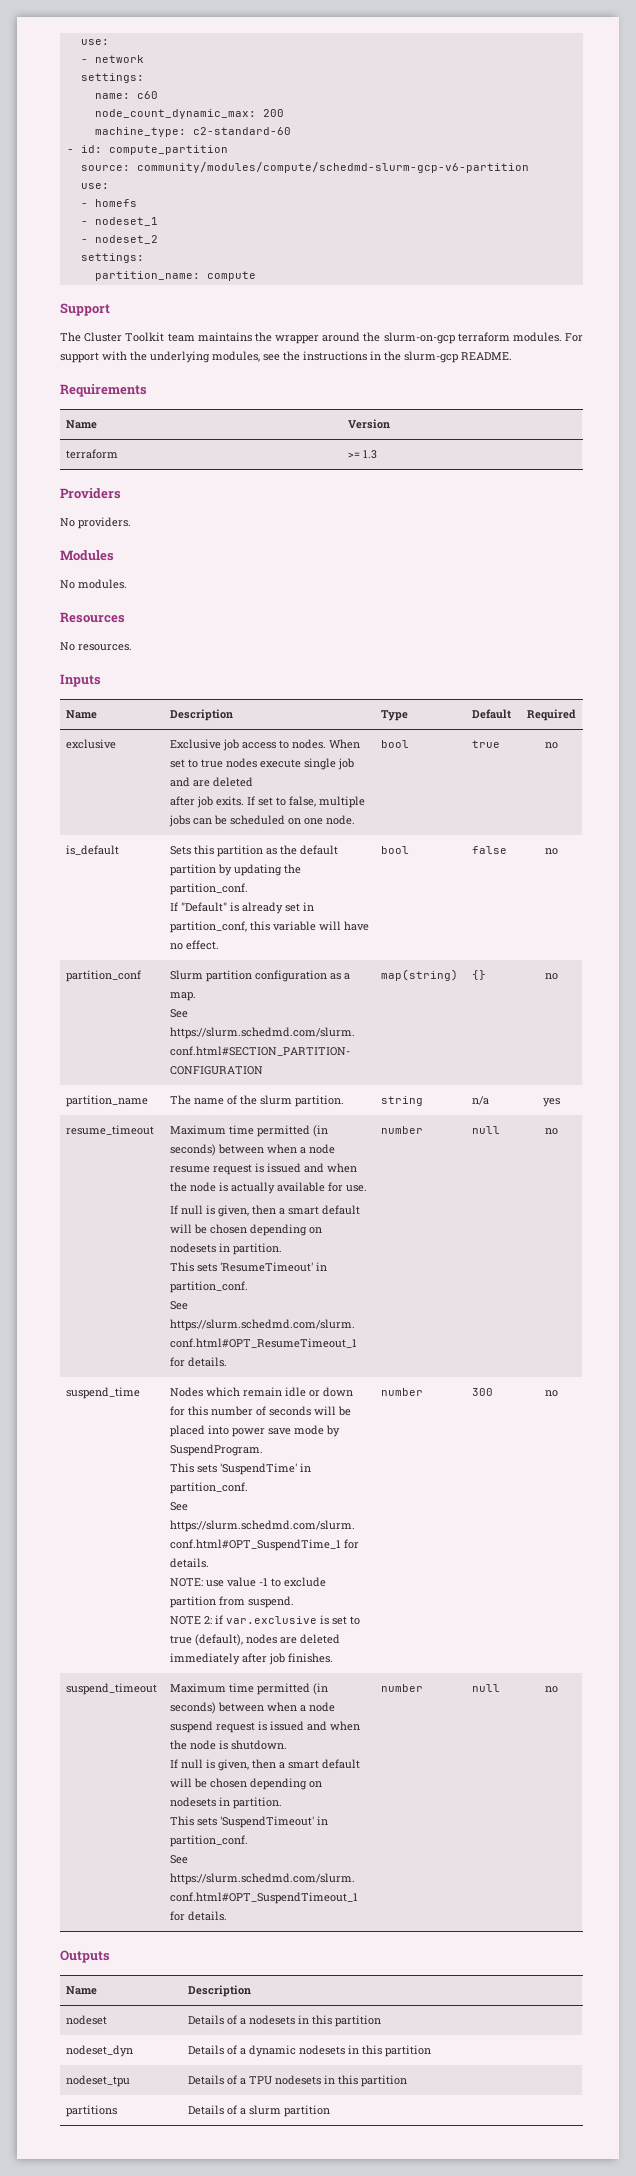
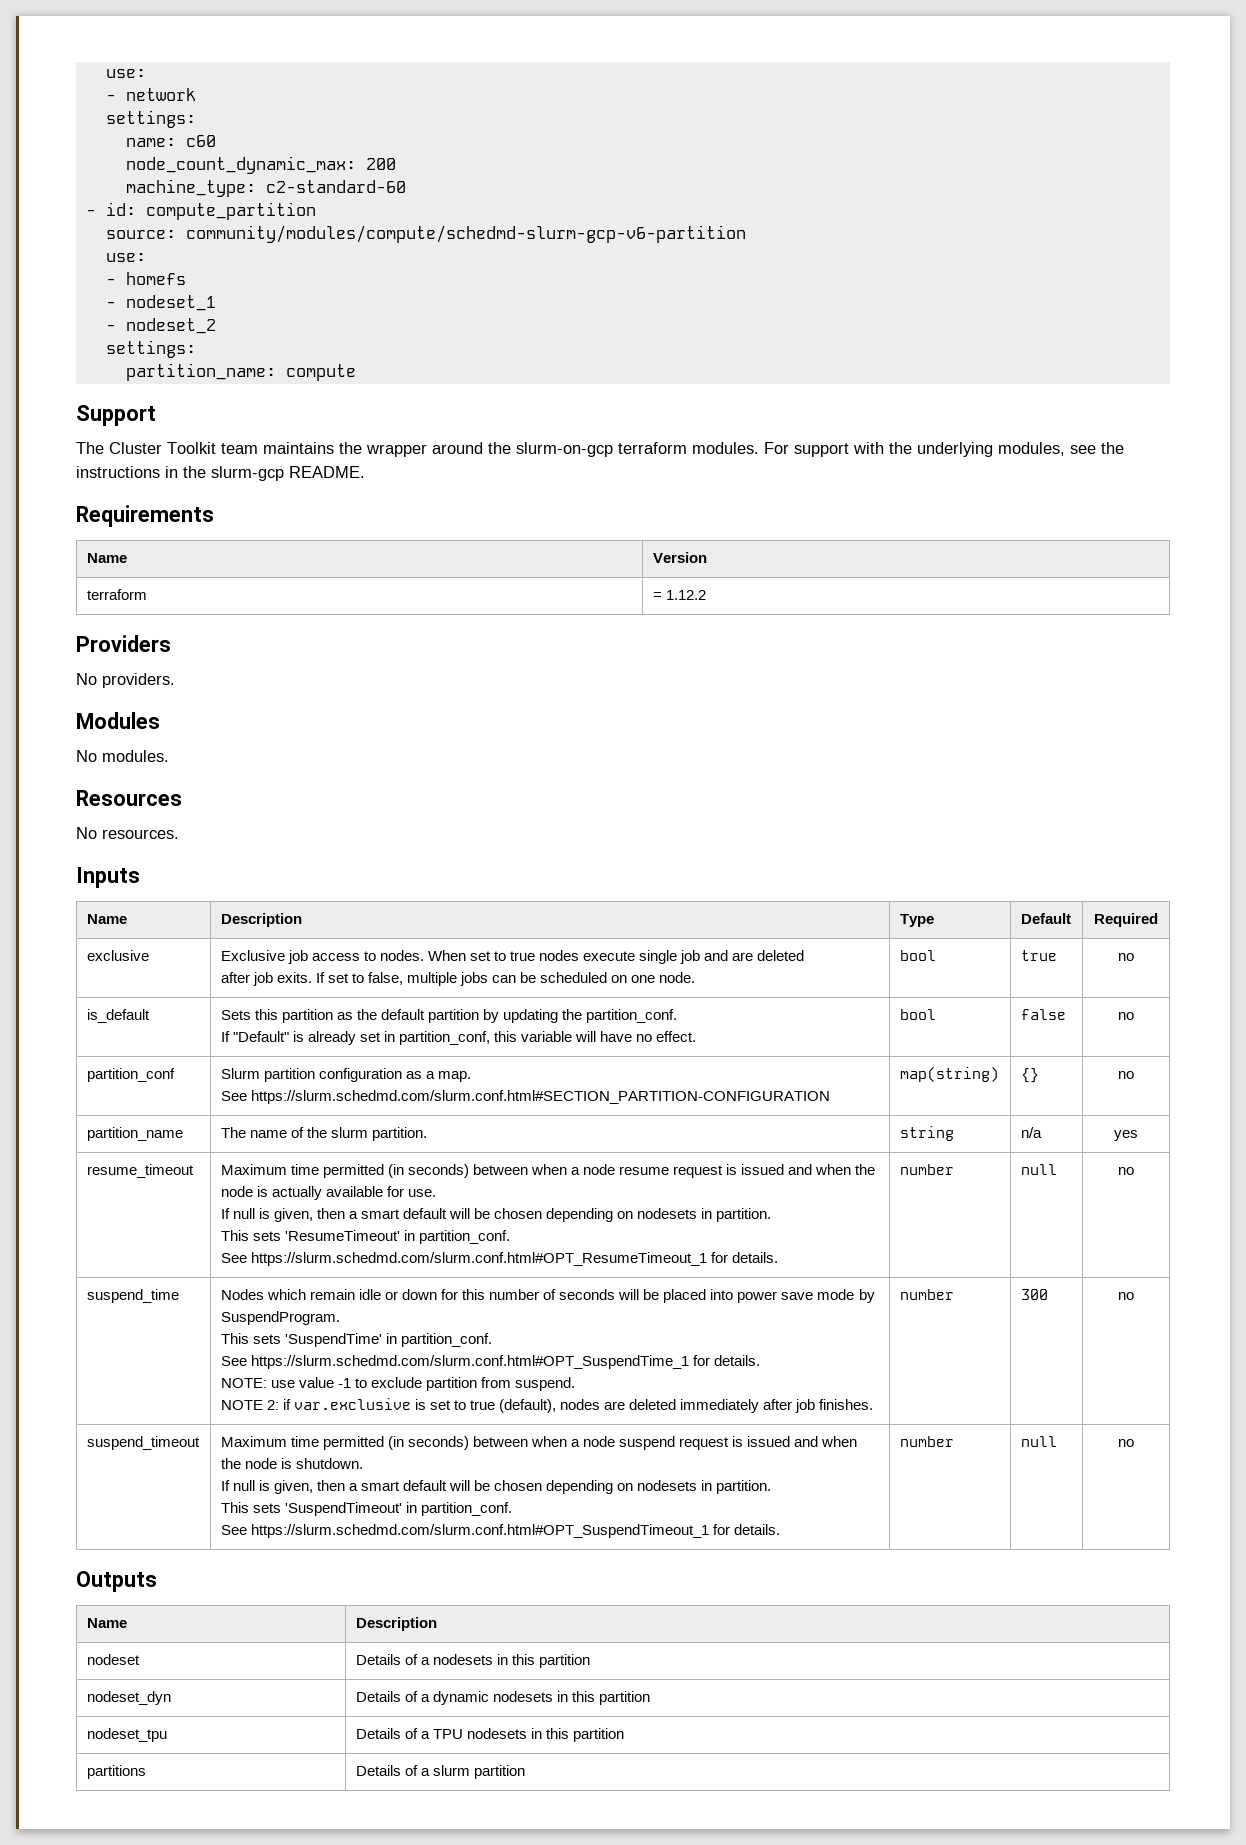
[348,450,378,459] >= 1.3 -> [652,590,706,600] = 1.12.2

